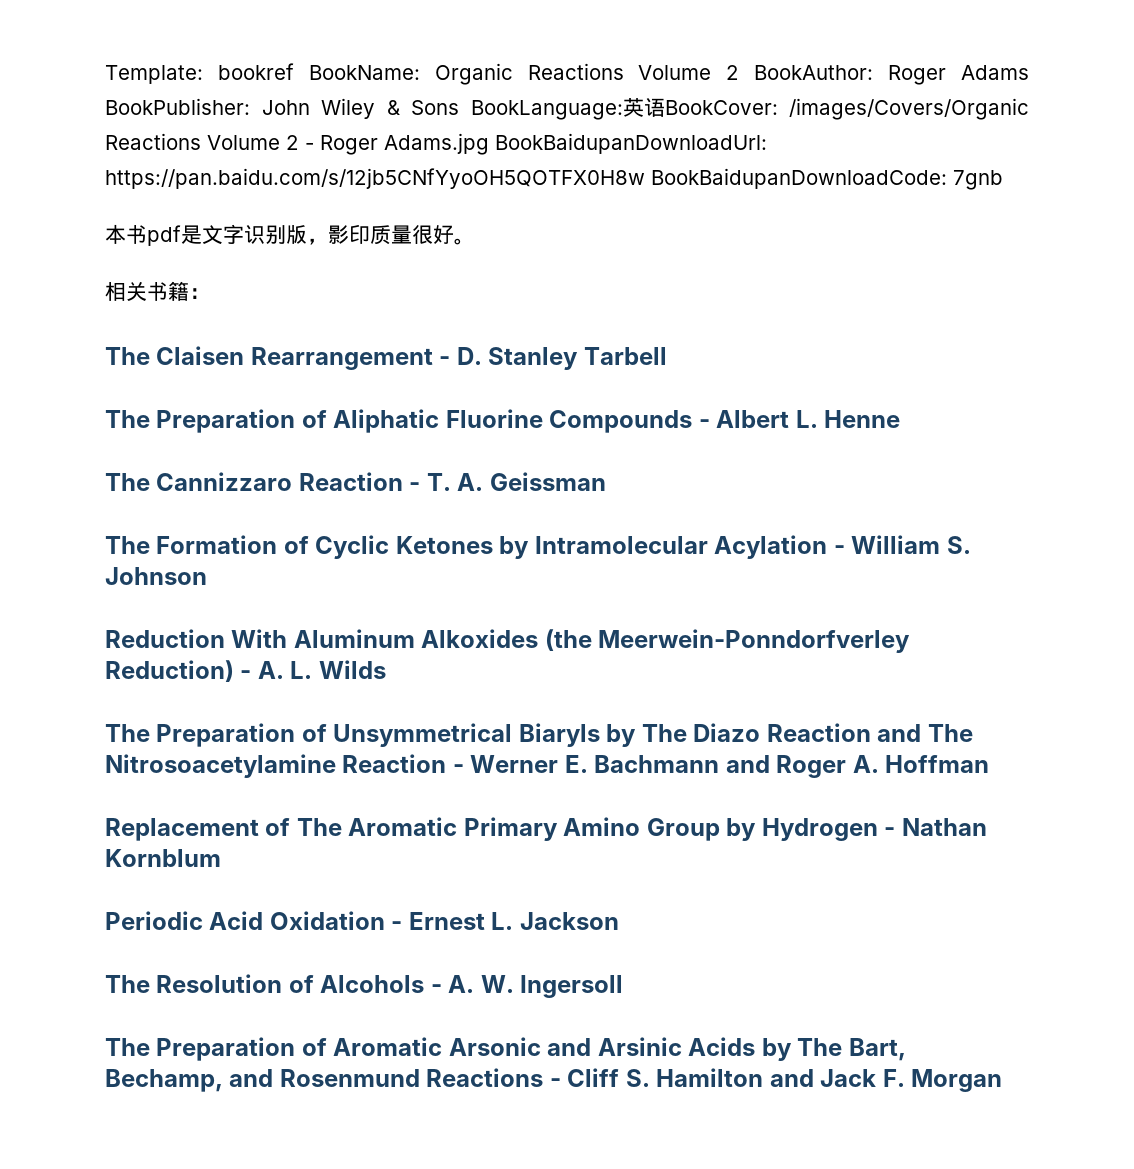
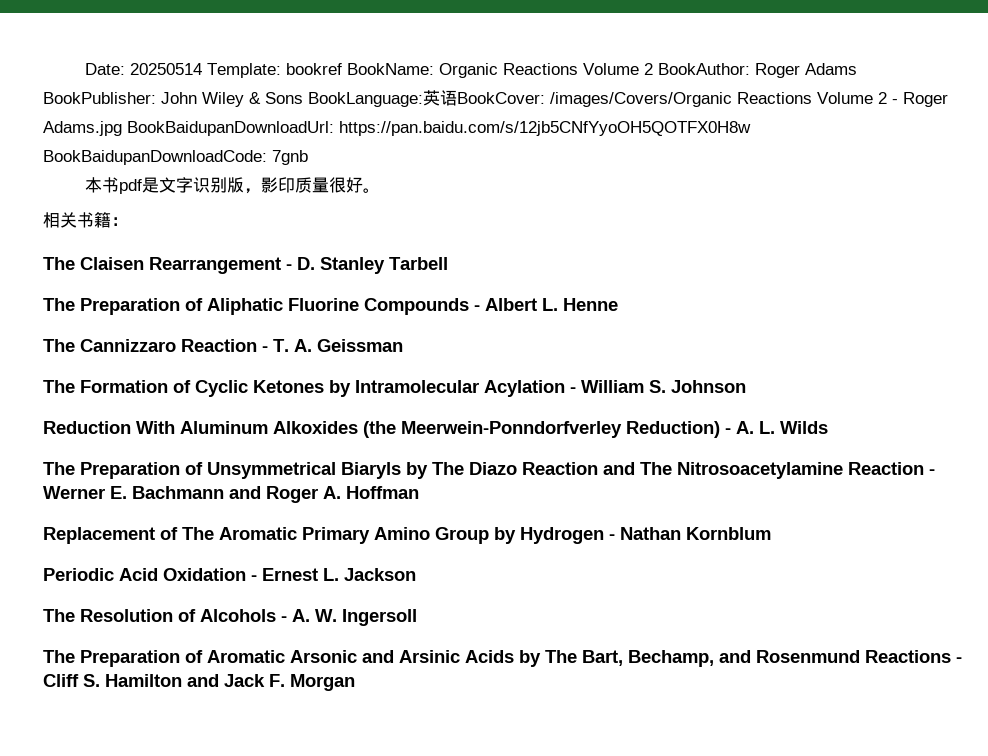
(105, 74) none -> [85,63,203,75] Date: 20250514

